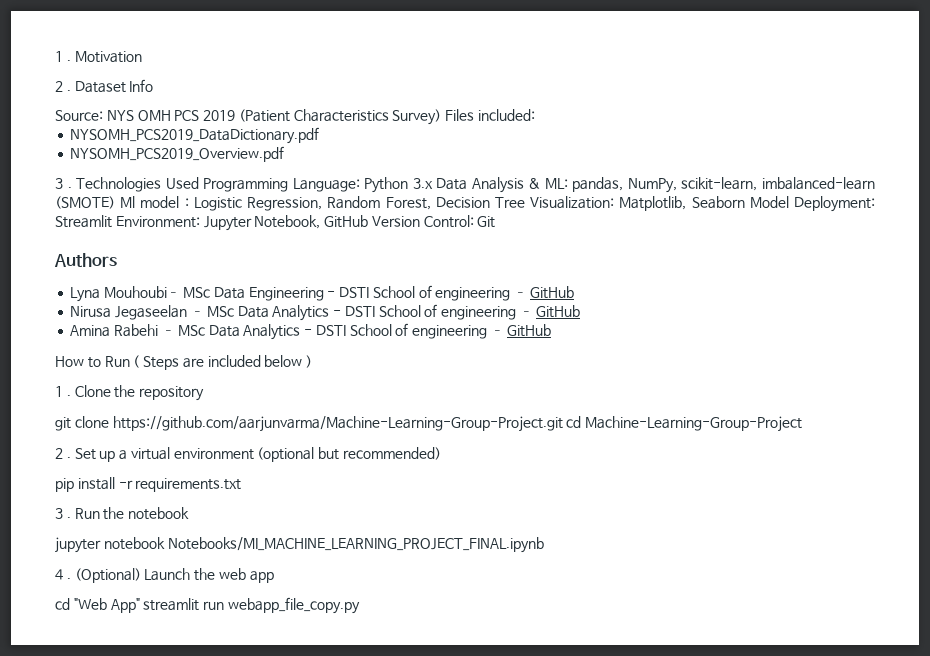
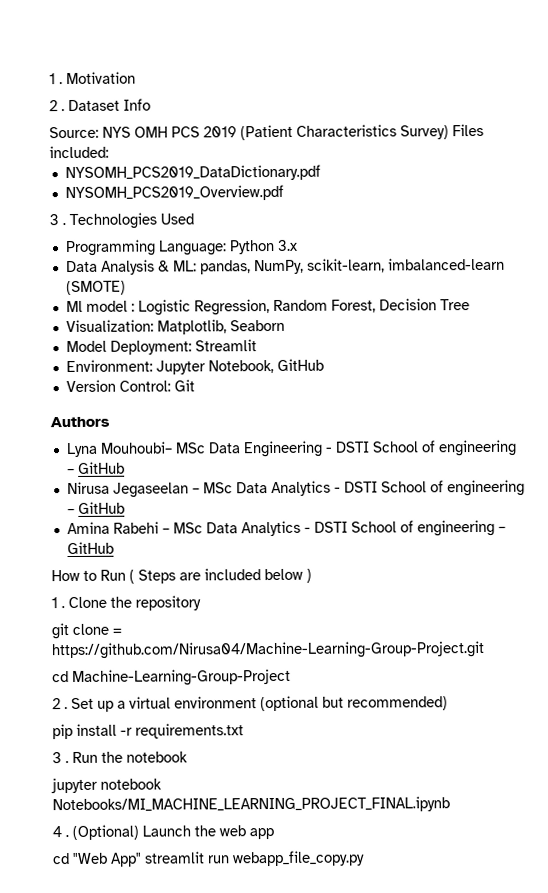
(199, 183) none -> (194, 219) //
(433, 183) none -> (298, 245) //
(115, 202) none -> (126, 288) //
(525, 202) none -> (470, 305) //
(745, 202) none -> (285, 325) //
(112, 221) none -> (257, 345) //
(369, 221) none -> (324, 364) //
[112,416,563,432] https://github.com/aarjunvarma/Machine-Learning-Group-Project.git -> [112,628,122,635] [51,640,485,660] = https://github.com/Nirusa04/Machine-Learning-Group-Project.git //

